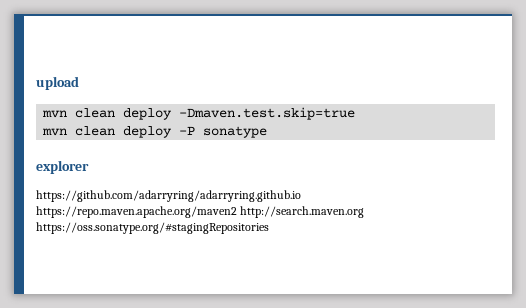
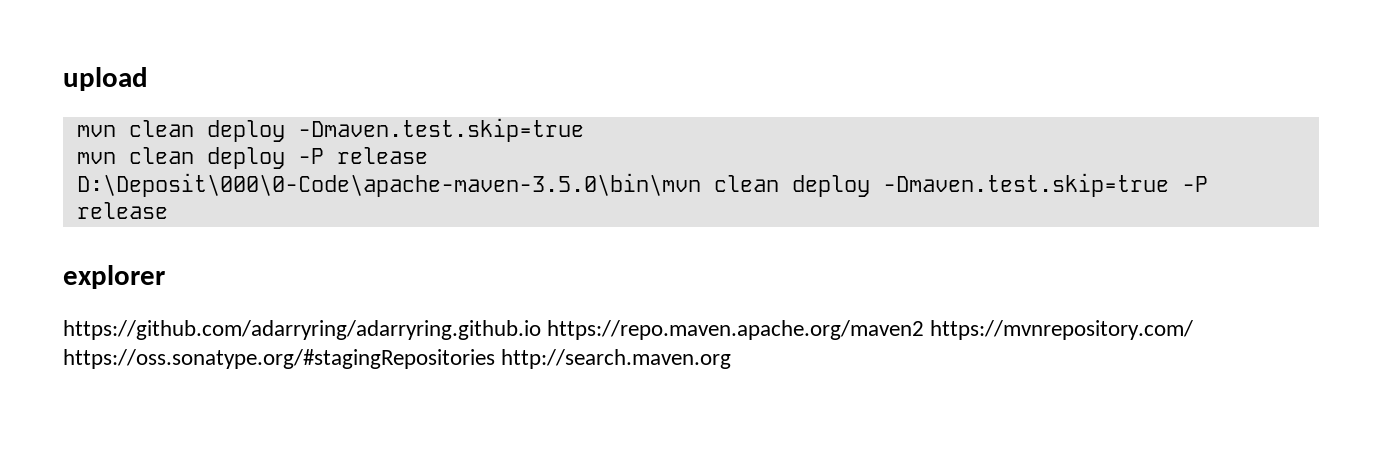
[203,126,268,138] sonatype -> [336,147,428,164] [76,173,1208,197] [76,202,168,219] release // D:\Deposit\000\0-Code\apache-maven-3.5.0\bin\mvn clean deploy -Dmaven.test.skip=true -P release
[240,206,365,218] [36,222,269,234] http://search.maven.org https://oss.sonatype.org/#stagingRepositories -> [930,320,1194,340] [63,349,732,369] https://mvnrepository.com/ https://oss.sonatype.org/#stagingRepositories http://search.maven.org

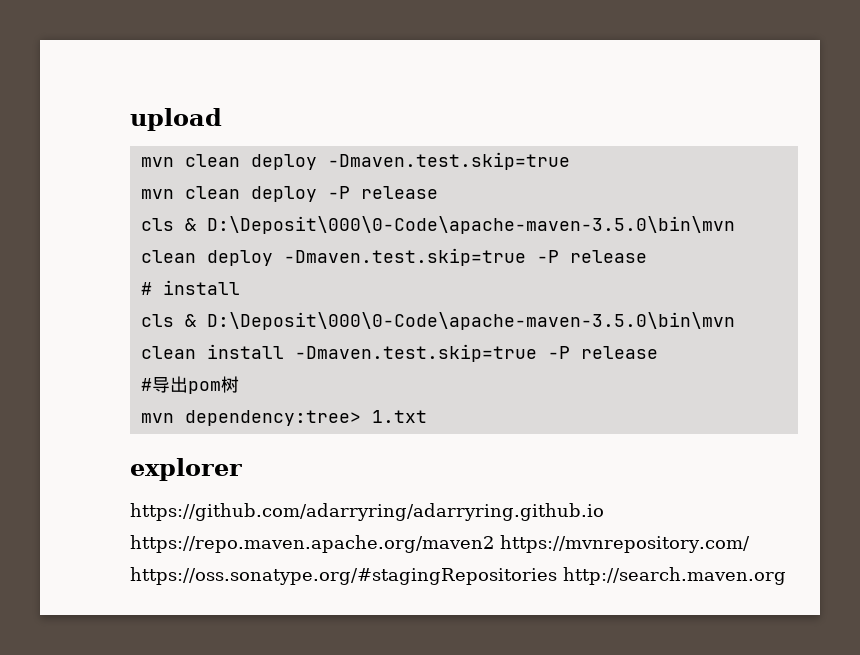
(428, 155) none -> [140,218,197,231] cls &
(168, 210) none -> [140,280,240,295] [140,312,735,330] [140,344,658,362] [140,376,239,394] [140,410,427,426] // # install // cls & D:\Deposit\000\0-Code\apache-maven-3.5.0\bin\mvn clean install -Dmaven.test.skip=true -P release // #导出pom树 // mvn dependency:tree> 1.txt

